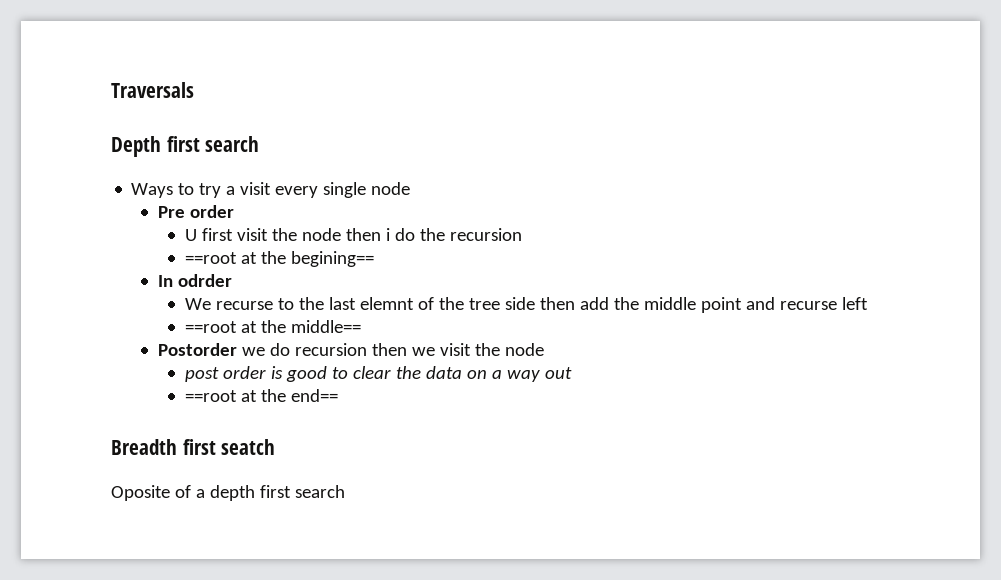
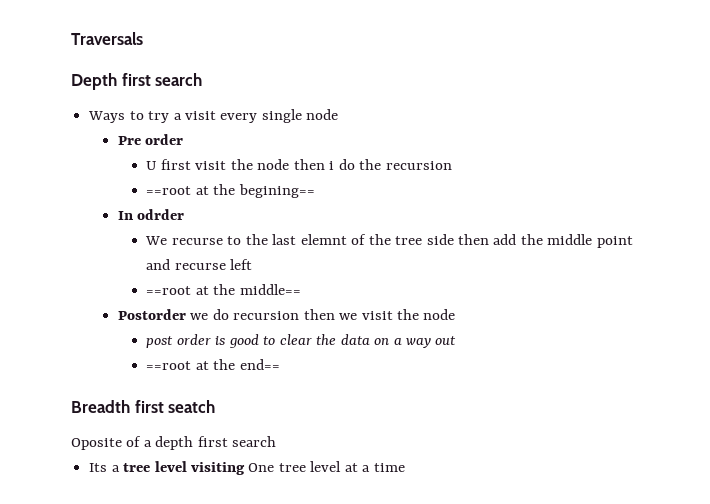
(345, 491) none -> [89,461,405,475] // Its a tree level visiting One tree level at a time

